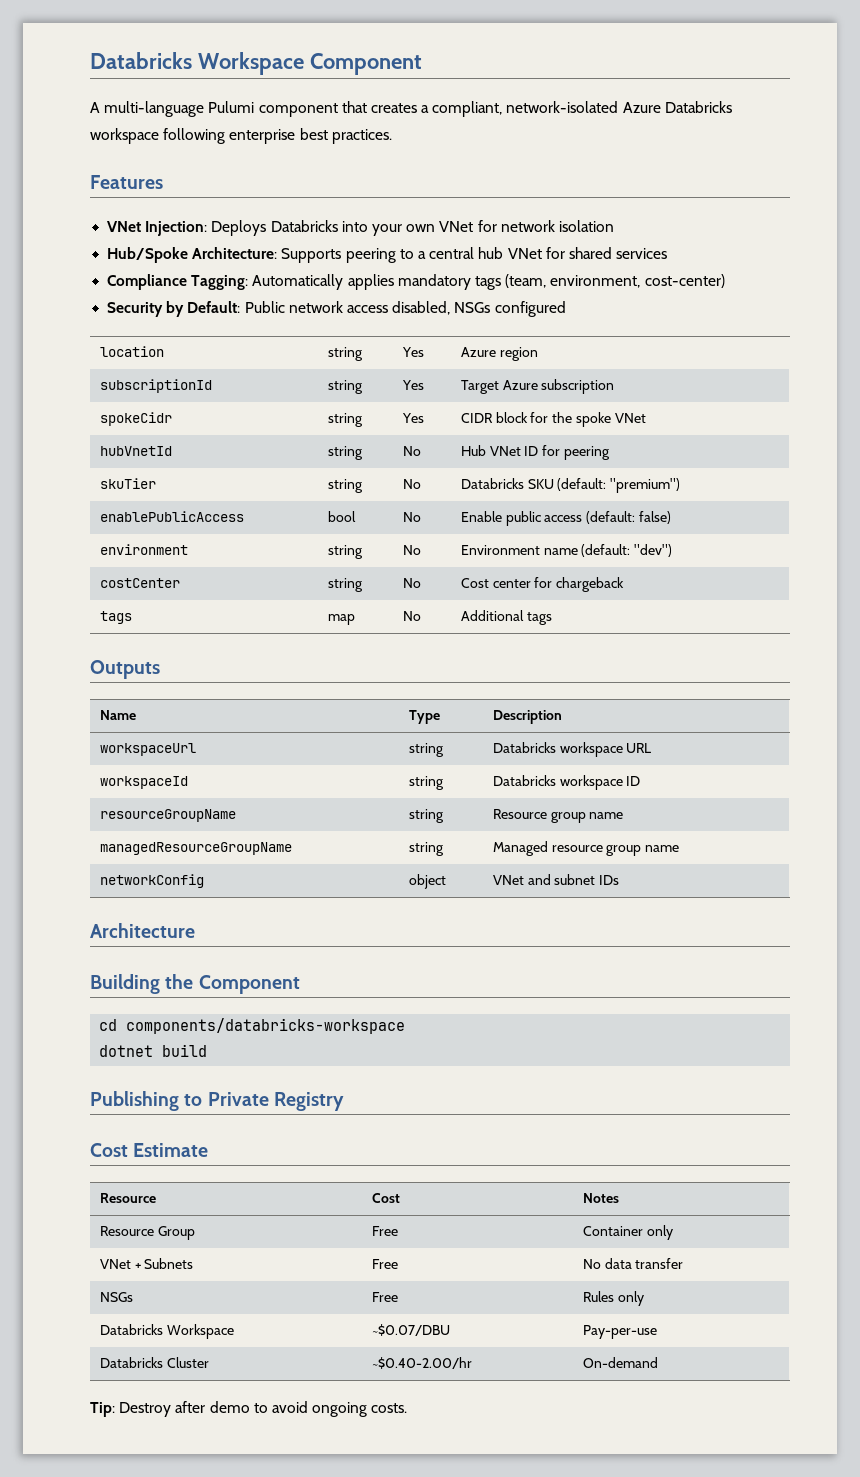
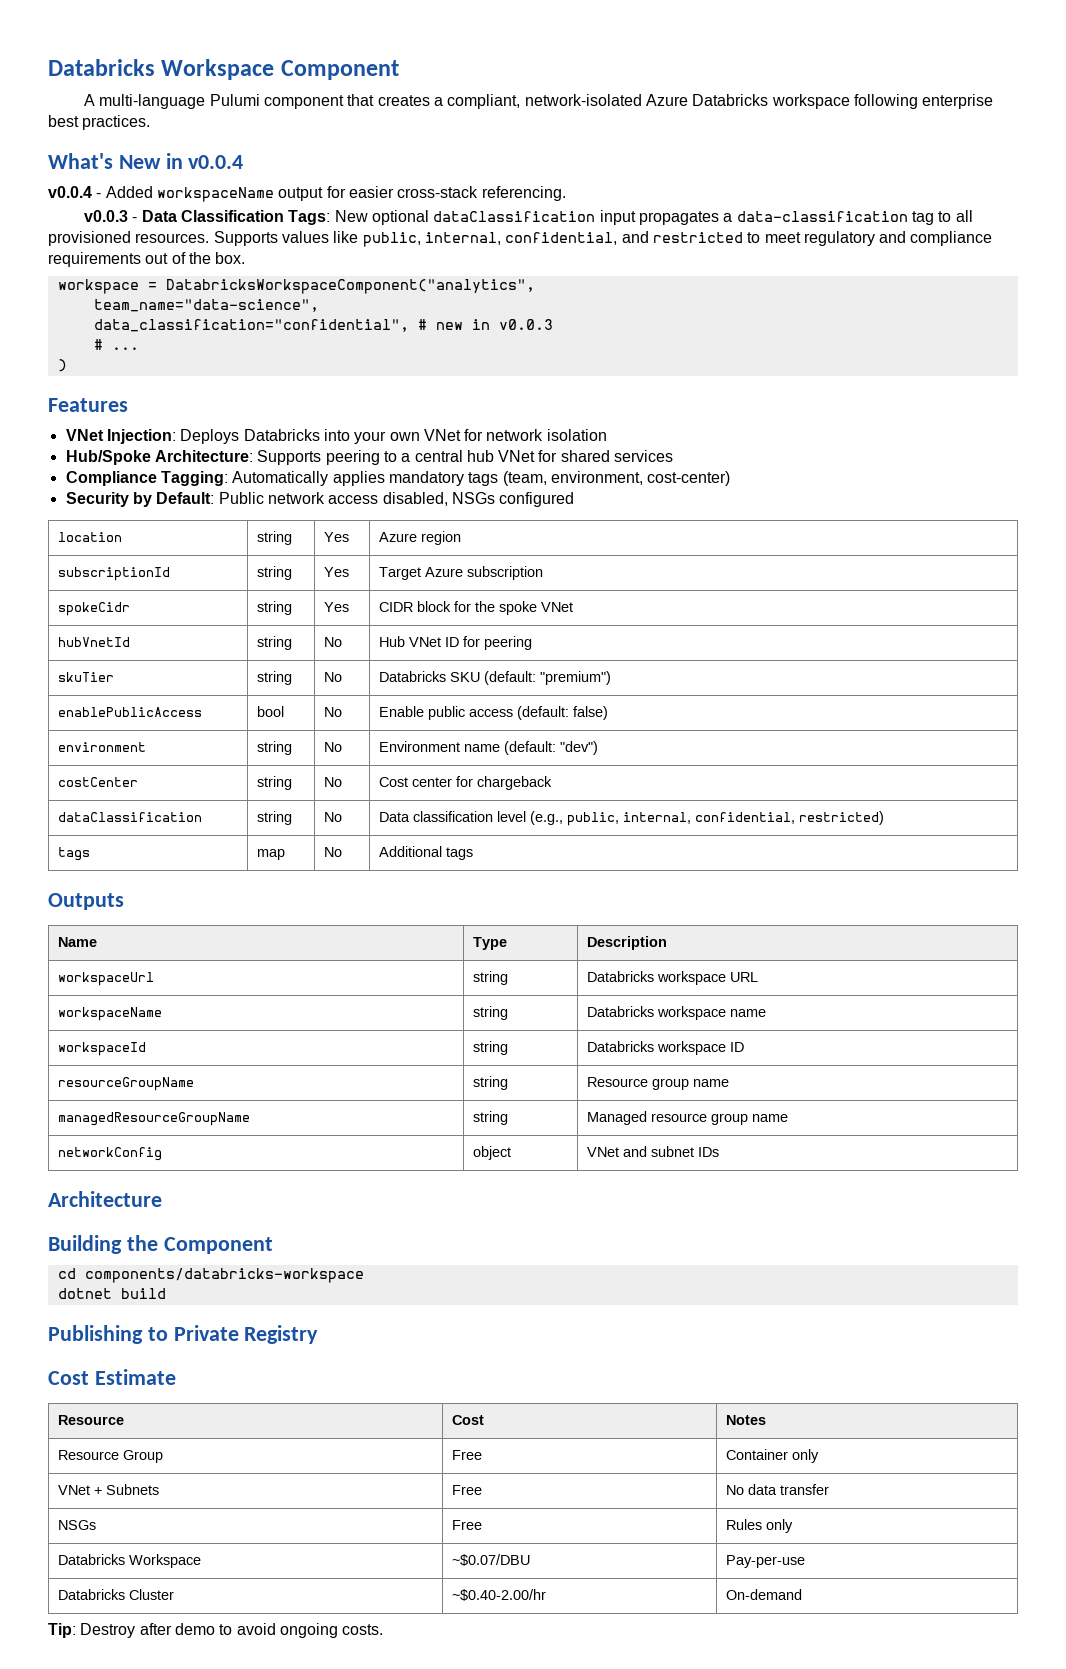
(392, 136) none -> [48,153,244,169] [48,186,566,202] [84,210,973,225] [48,231,993,247] [48,252,246,267] [57,279,535,294] [93,299,319,312] [93,319,553,332] [93,339,139,350] [57,359,67,372] // What's New in v0.0.4 // v0.0.4 - Added workspaceName output for easier cross-stack referencing. // v0.0.3 - Data Classification Tags: New optional dataClassification input propagates a data-classification tag to all provisioned resources. Supports values like public, internal, confidential, and restricted to meet regulatory and compliance requirements out of the box. // workspace = DatabricksWorkspaceComponent("analytics", // team_name="data-science", // data_classification="confidential", # new in v0.0.3 // # ... // )
(625, 584) none -> [57,812,202,822] [256,811,292,825] [323,812,342,822] [378,811,884,826] // dataClassification | string | No | Data classification level (e.g., public, internal, confidential, restricted)
(652, 748) none -> [57,1007,162,1021] [472,1006,508,1020] [586,1006,766,1020] // workspaceName | string | Databricks workspace name

